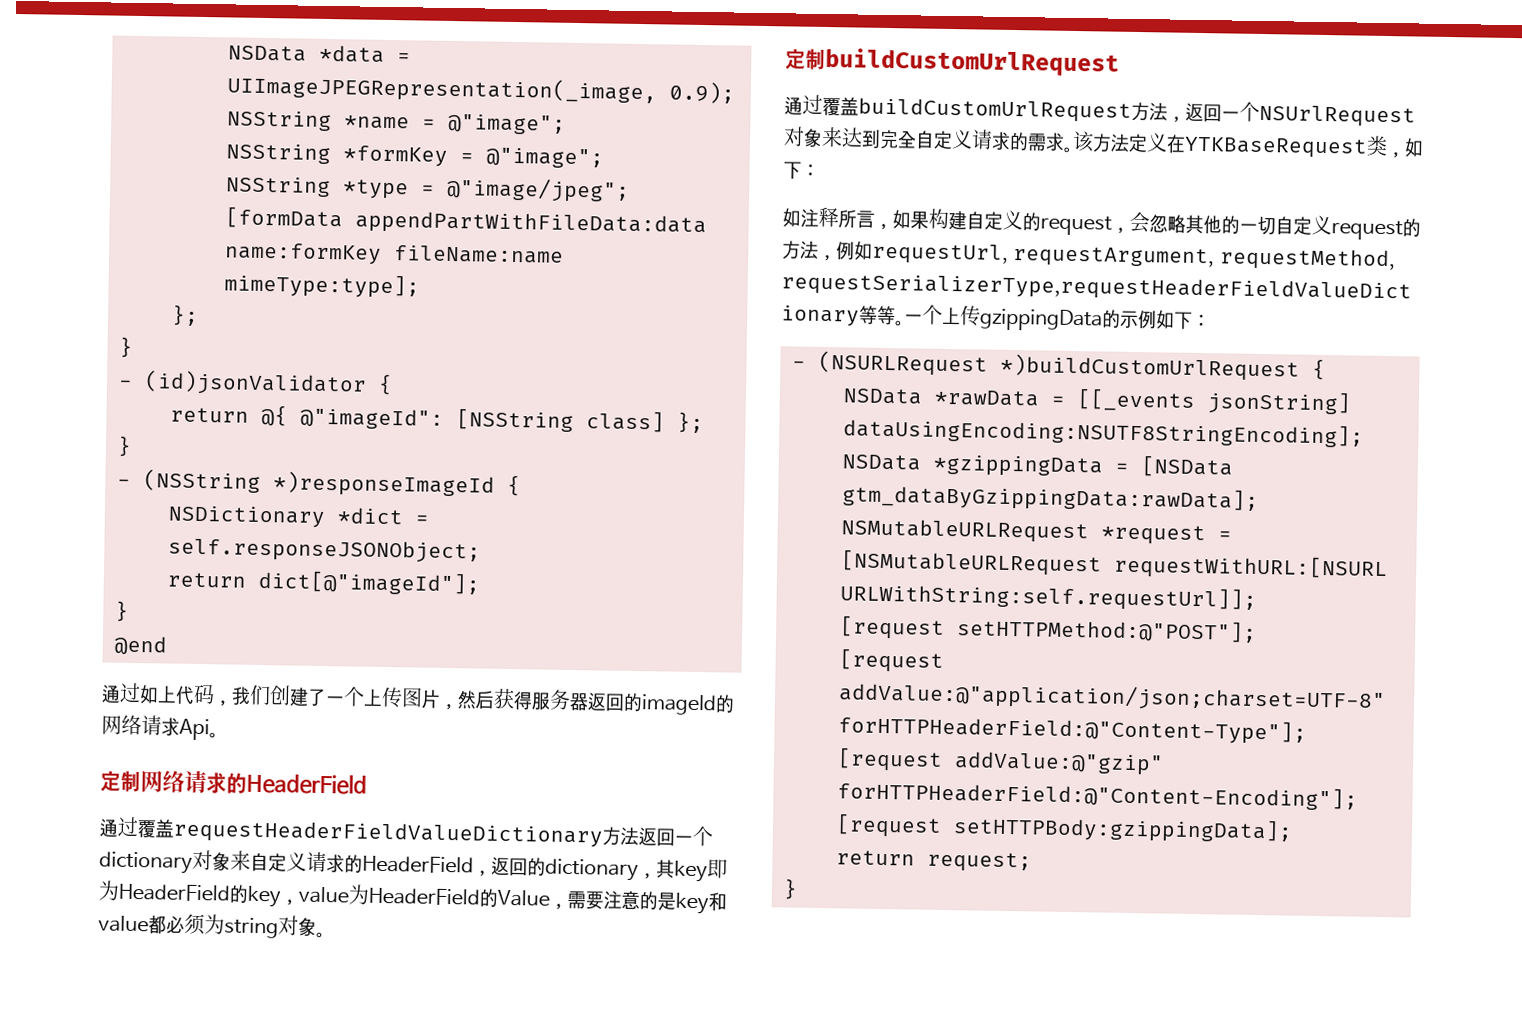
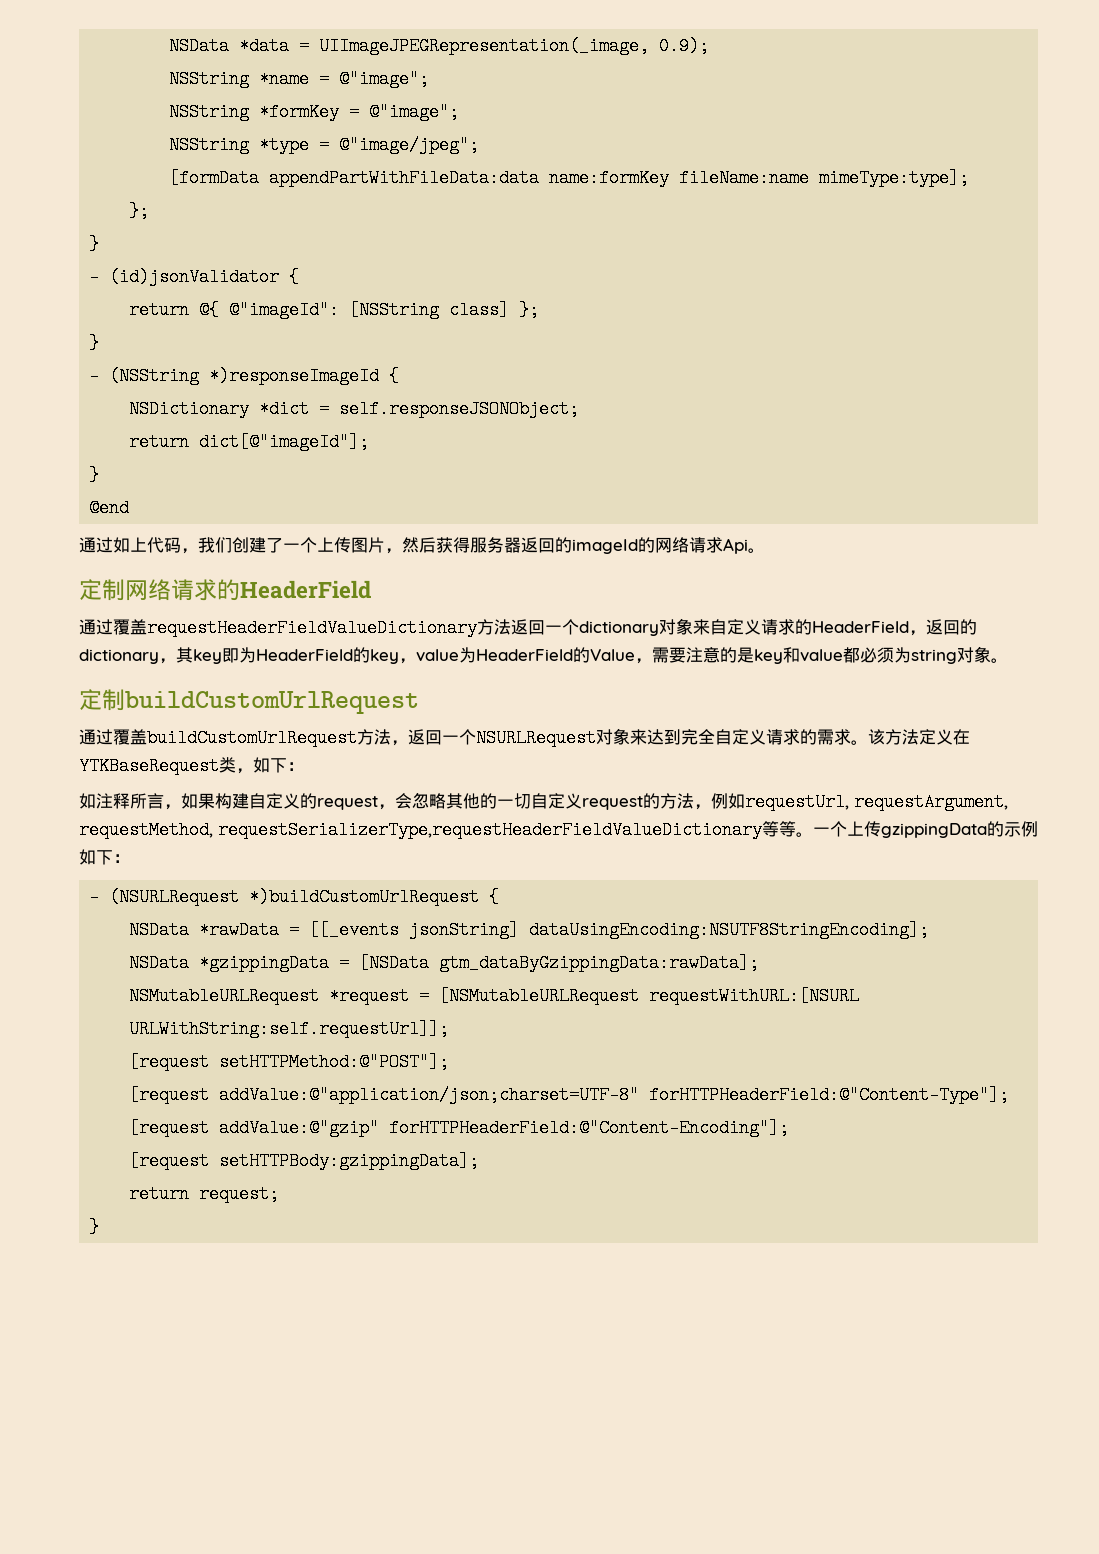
[1259,104,1416,128] NSUrlRequest -> [476,729,596,747] NSURLRequest

